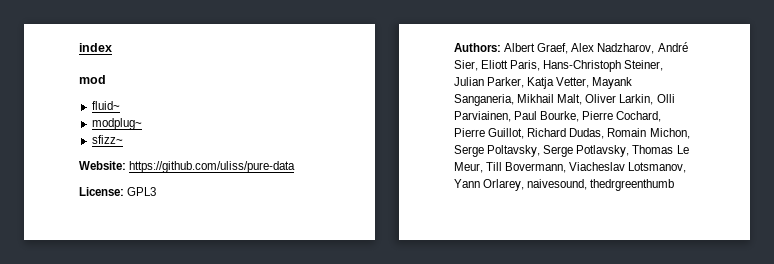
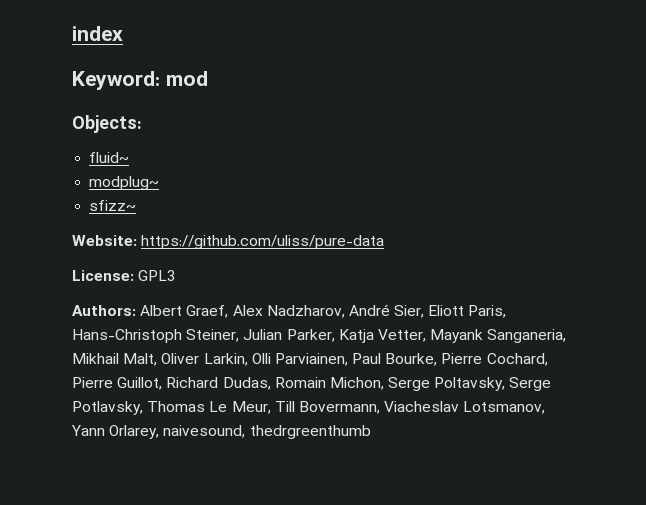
(112, 47) none -> [72,71,160,90] Keyword:
(106, 79) none -> [72,115,142,133] // Objects:

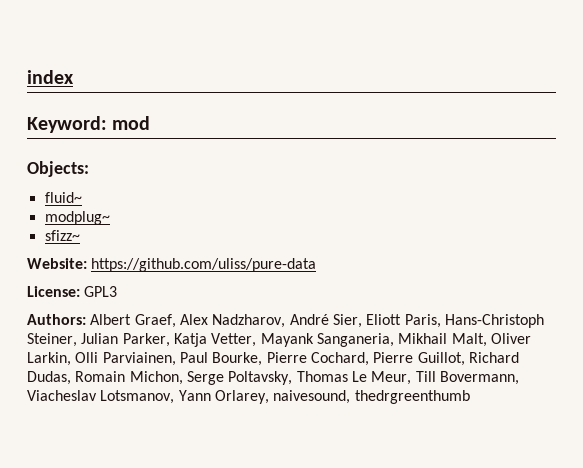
[509,377,552,391] [72,401,143,415] Serge Potlavsky, -> (293, 378) none

